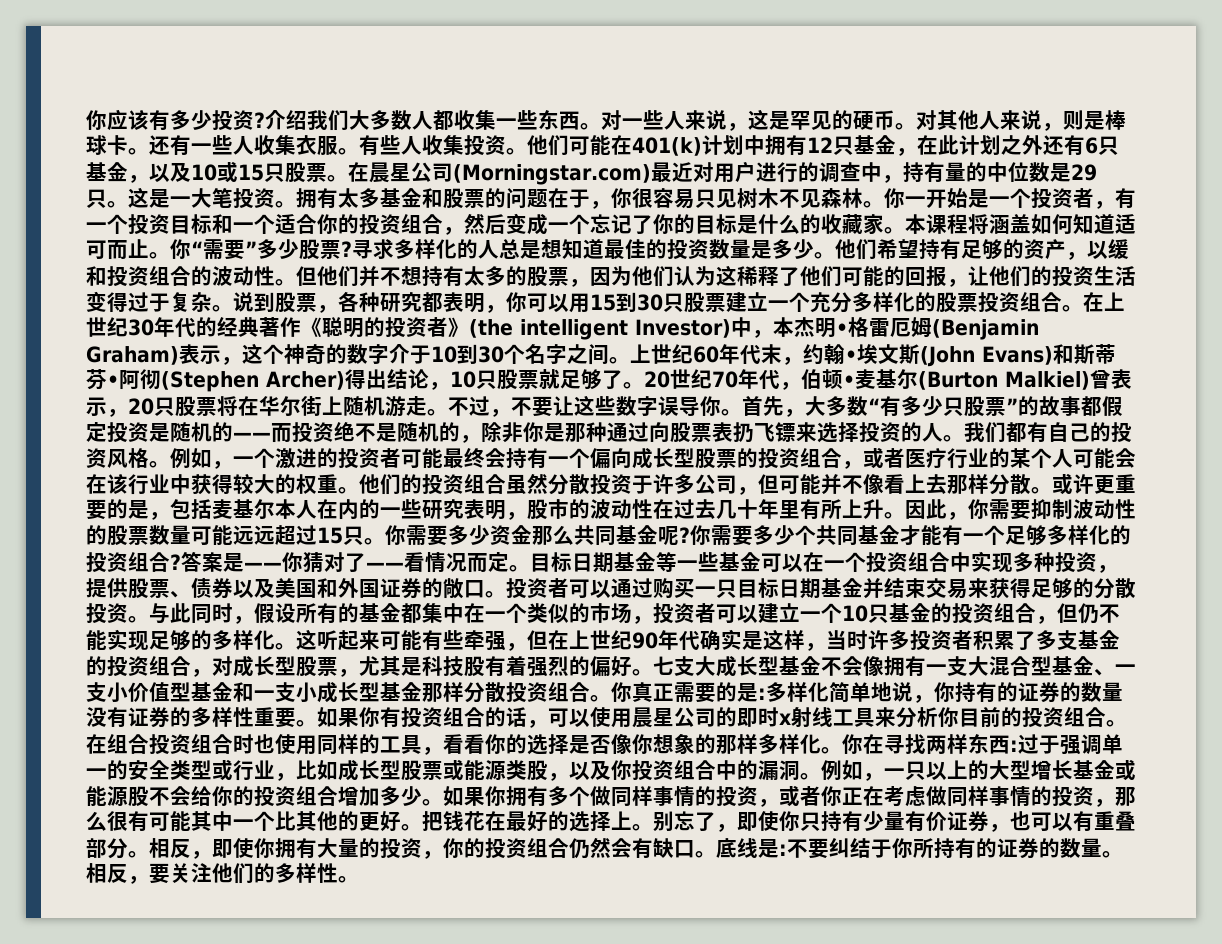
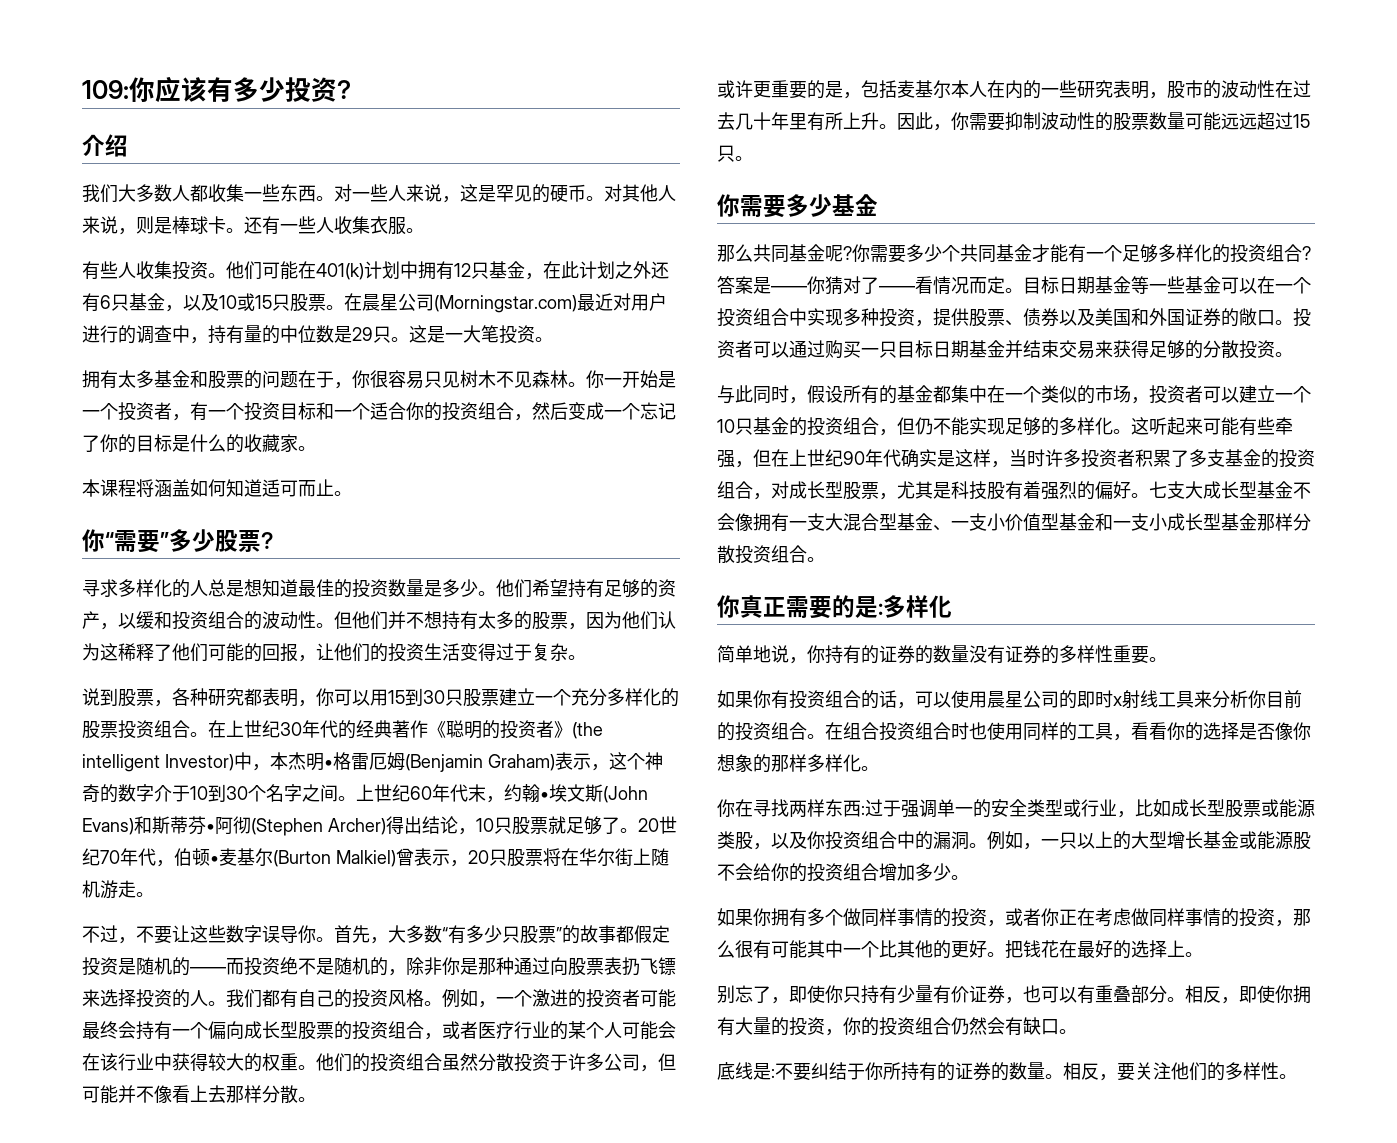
(86, 120) none -> [82,80,129,99] 109:
(265, 120) none -> (351, 89) //
(307, 120) none -> (128, 145) //
(359, 151) none -> (424, 230) //
(296, 204) none -> (553, 339) //
(905, 230) none -> (316, 448) //
(170, 255) none -> (352, 493) //
(352, 249) none -> (273, 540) //
(233, 308) none -> (586, 657) //
(448, 412) none -> (154, 894) //
(1052, 490) none -> (316, 1099) //
[385,525,532,546] 你需要多少资金 -> [717,194,878,218] // 你需要多少基金 //
(149, 619) none -> (1293, 354) //
(611, 698) none -> (825, 559) //
(829, 692) none -> (952, 606) //
(317, 723) none -> (1167, 659) //
(842, 750) none -> (879, 768) //
(443, 802) none -> (969, 877) //
(653, 827) none -> (1203, 954) //
(716, 854) none -> (1077, 1031) //

